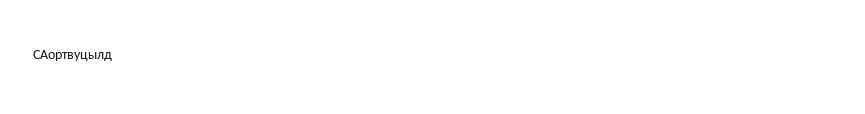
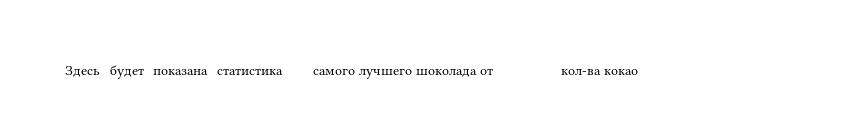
[33,50,112,61] САортвуцылд -> [65,65,638,79] Здесь будет показана статистика самого лучшего шоколада от кол-ва кокао

